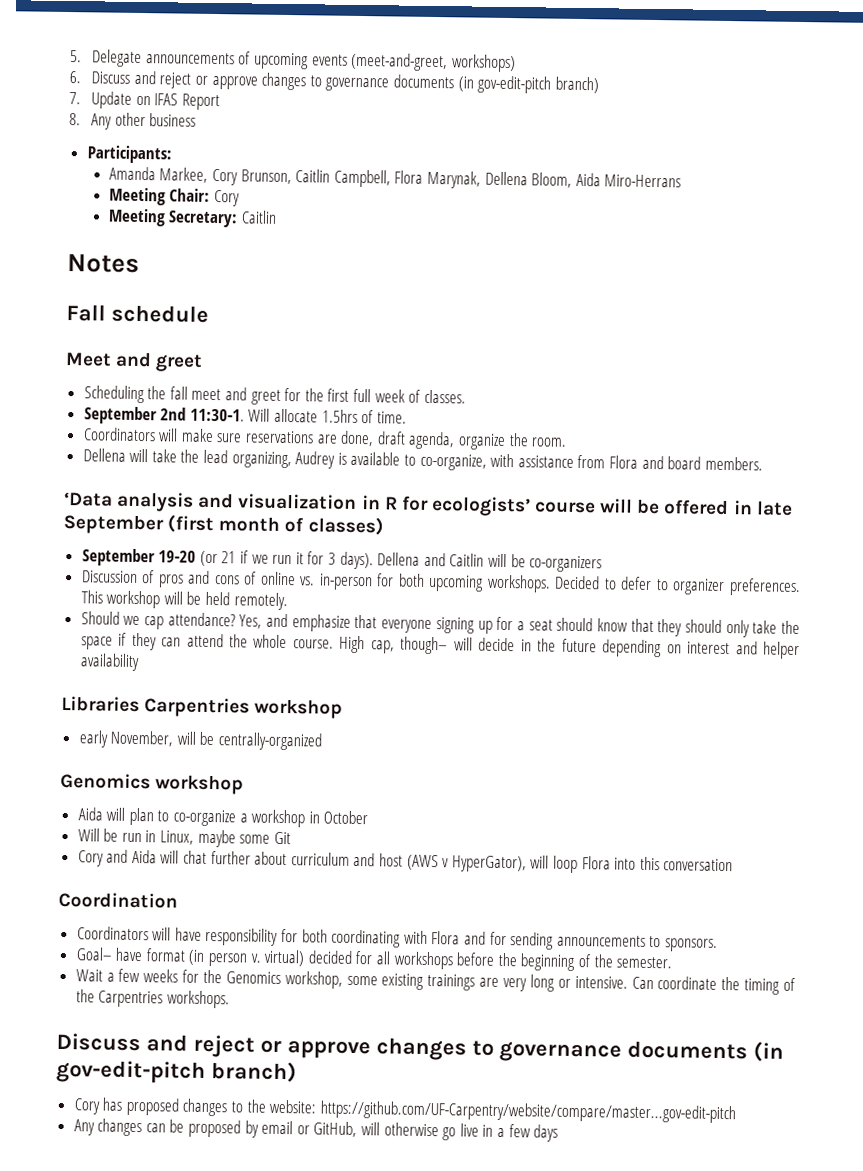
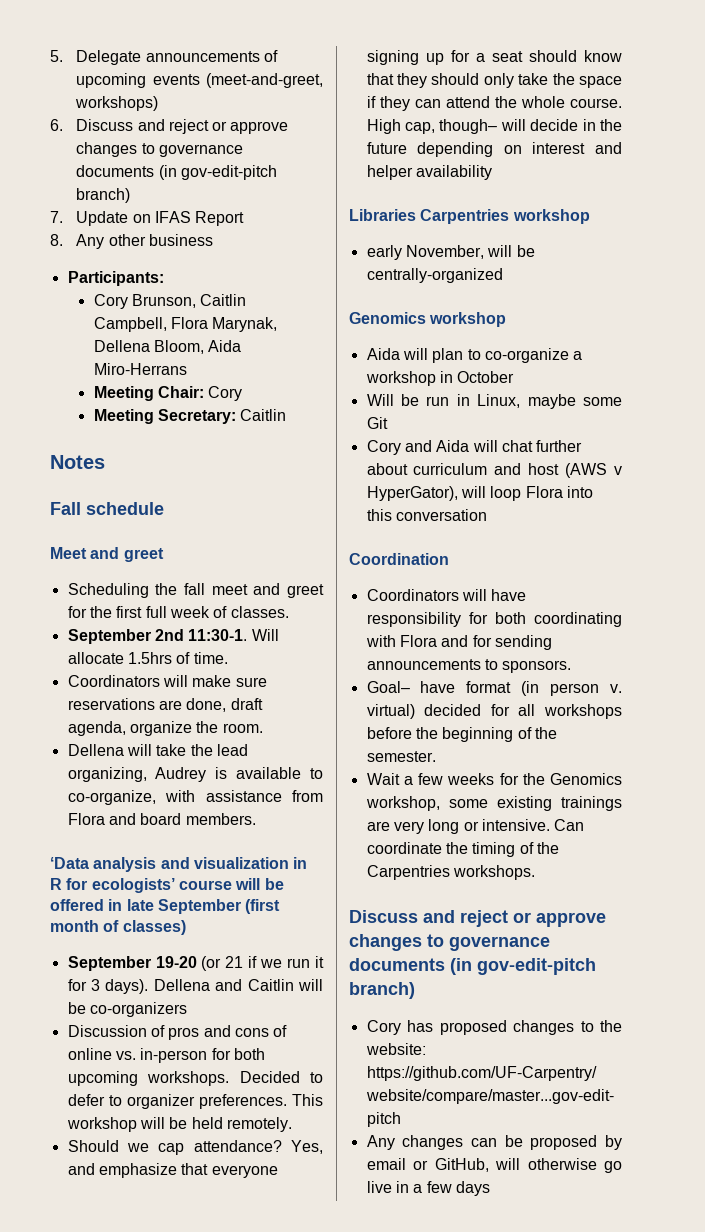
[108,166,209,183] Amanda Markee, -> (164, 278) none

